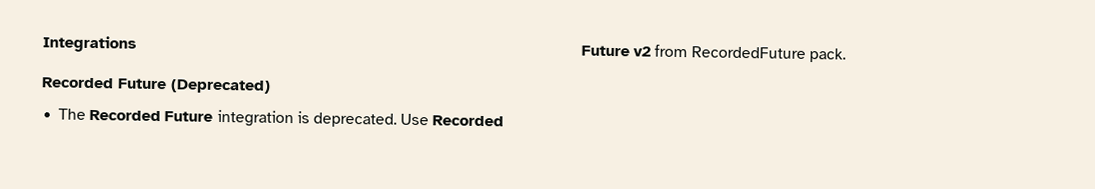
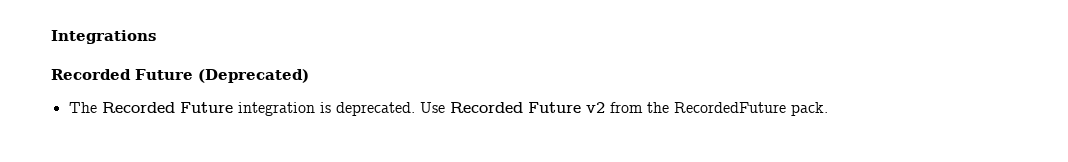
(688, 51) none -> [646,102,669,113] the

